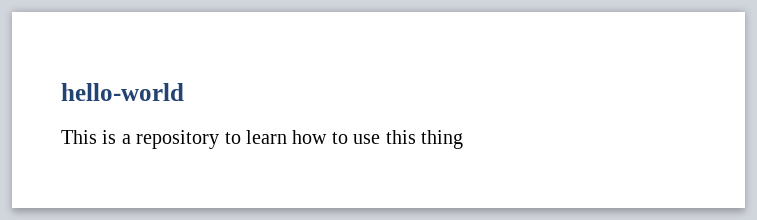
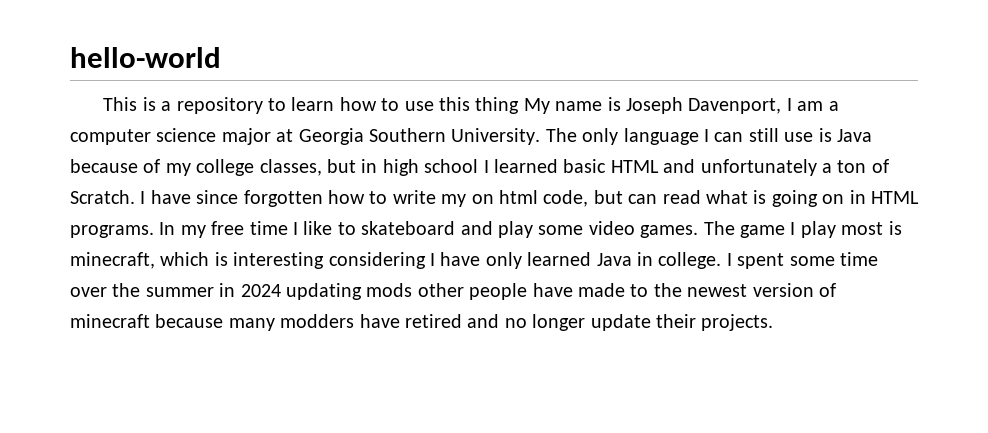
(463, 139) none -> [523,97,839,114] [70,128,872,145] [70,159,889,176] [70,190,919,207] [70,221,902,238] [70,252,878,269] [70,283,836,300] [70,314,774,331] My name is Joseph Davenport, I am a computer science major at Georgia Southern University. The only language I can still use is Java because of my college classes, but in high school I learned basic HTML and unfortunately a ton of Scratch. I have since forgotten how to write my on html code, but can read what is going on in HTML programs. In my free time I like to skateboard and play some video games. The game I play most is minecraft, which is interesting considering I have only learned Java in college. I spent some time over the summer in 2024 updating mods other people have made to the newest version of minecraft because many modders have retired and no longer update their projects.

